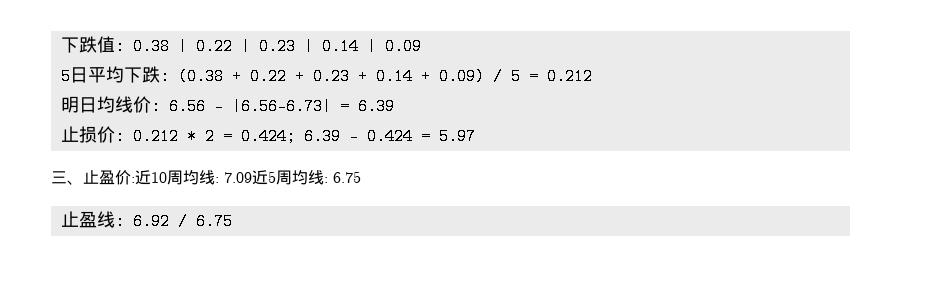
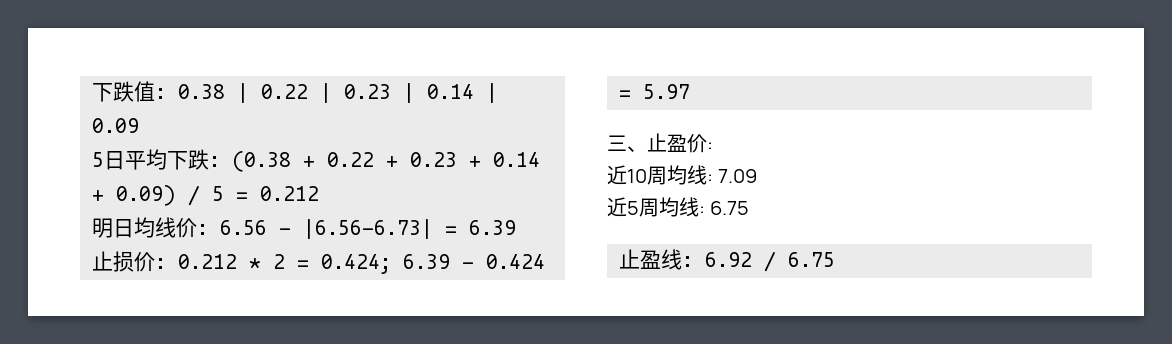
(135, 180) none -> (713, 146) //
(252, 177) none -> (758, 176) //

